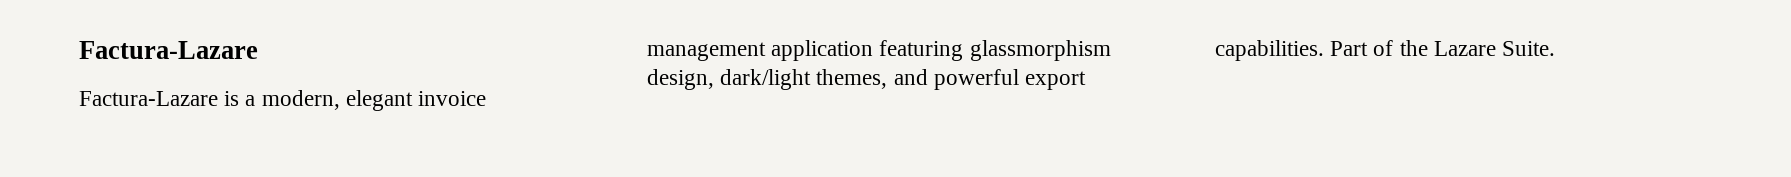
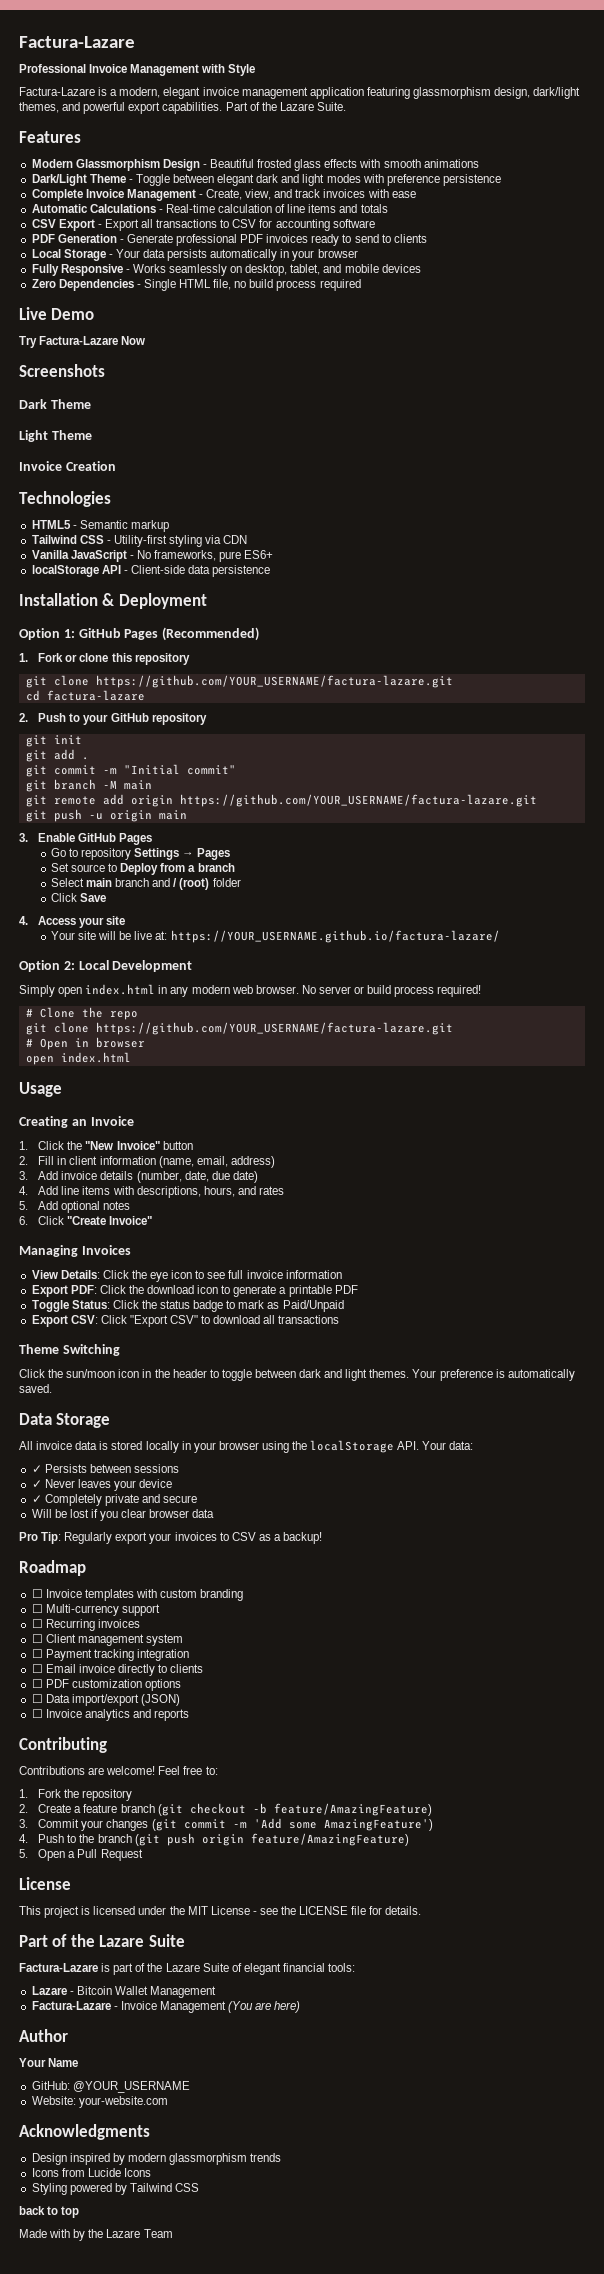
[79,41,258,59] Factura-Lazare -> [19,36,135,48] [19,64,256,76] Factura-Lazare // Professional Invoice Management with Style
(1556, 48) none -> [19,131,81,143] [31,159,479,171] [31,174,501,186] [31,189,416,201] [31,204,388,213] [31,219,375,231] [31,234,427,246] [31,249,358,261] [31,264,421,276] [31,279,361,291] [19,307,95,320] [19,336,146,348] [19,364,105,377] [19,399,91,409] [19,430,92,442] [19,461,116,471] [19,491,111,507] [31,520,169,532] [31,535,248,547] [31,550,274,562] [31,565,271,577] [19,593,207,609] [19,627,260,641] [19,653,190,665] [25,675,453,688] [25,690,145,701] [19,713,207,725] [25,735,82,747] [25,749,89,762] [25,764,236,777] [25,779,152,792] [25,794,537,807] [25,809,187,822] [19,833,153,845] [50,848,231,860] [50,863,235,875] [50,878,241,890] [50,893,106,902] [19,916,126,928] [50,930,500,943] [19,960,193,972] [19,984,482,997] [25,1007,138,1020] [25,1022,453,1035] [25,1037,145,1050] [25,1052,131,1065] [19,1082,62,1097] [19,1116,134,1128] [19,1141,193,1150] [19,1156,275,1168] [19,1171,258,1183] [19,1186,284,1198] [19,1201,131,1213] [19,1216,153,1225] [19,1245,131,1257] [31,1270,342,1282] [31,1285,358,1297] [31,1300,344,1312] [31,1315,340,1327] [19,1344,120,1356] [19,1369,575,1381] [19,1384,52,1393] [19,1413,111,1428] [19,1440,474,1453] [31,1464,179,1473] [31,1479,173,1491] [31,1494,198,1506] [31,1509,215,1521] [19,1532,323,1544] [19,1560,86,1576] [31,1589,244,1601] [31,1604,160,1616] [31,1619,140,1631] [31,1634,183,1646] [31,1649,189,1661] [31,1664,204,1676] [31,1679,181,1691] [31,1694,180,1706] [31,1709,190,1721] [19,1737,107,1753] [19,1766,218,1775] [19,1789,133,1801] [19,1803,432,1816] [19,1818,433,1831] [19,1833,409,1846] [19,1849,143,1861] [19,1877,71,1890] [19,1906,422,1918] [19,1934,185,1947] [19,1963,356,1975] [31,1986,217,1998] [31,2001,301,2013] [19,2029,68,2042] [19,2058,79,2067] [31,2081,190,2093] [31,2096,168,2108] [19,2124,150,2140] [31,2153,282,2165] [31,2168,151,2177] [31,2183,200,2195] [19,2206,80,2218] [19,2229,173,2241] // Features // Modern Glassmorphism Design - Beautiful frosted glass effects with smooth animations // Dark/Light Theme - Toggle between elegant dark and light modes with preference persistence // Complete Invoice Management - Create, view, and track invoices with ease // Automatic Calculations - Real-time calculation of line items and totals // CSV Export - Export all transactions to CSV for accounting software // PDF Generation - Generate professional PDF invoices ready to send to clients // Local Storage - Your data persists automatically in your browser // Fully Responsive - Works seamlessly on desktop, tablet, and mobile devices // Zero Dependencies - Single HTML file, no build process required // Live Demo // Try Factura-Lazare Now // Screenshots // Dark Theme // Light Theme // Invoice Creation // Technologies // HTML5 - Semantic markup // Tailwind CSS - Utility-first styling via CDN // Vanilla JavaScript - No frameworks, pure ES6+ // localStorage API - Client-side data persistence // Installation & Deployment // Option 1: GitHub Pages (Recommended) // 1. Fork or clone this repository // git clone https://github.com/YOUR_USERNAME/factura-lazare.git // cd factura-lazare // 2. Push to your GitHub repository // git init // git add . // git commit -m "Initial commit" // git branch -M main // git remote add origin https://github.com/YOUR_USERNAME/factura-lazare.git // git push -u origin main // 3. Enable GitHub Pages // Go to repository Settings → Pages // Set source to Deploy from a branch // Select main branch and / (root) folder // Click Save // 4. Access your site // Your site will be live at: https://YOUR_USERNAME.github.io/factura-lazare/ // Option 2: Local Development // Simply open index.html in any modern web browser. No server or build process required! // # Clone the repo // git clone https://github.com/YOUR_USERNAME/factura-lazare.git // # Open in browser // open index.html // Usage // Creating an Invoice // 1. Click the "New Invoice" button // 2. Fill in client information (name, email, address) // 3. Add invoice details (number, date, due date) // 4. Add line items with descriptions, hours, and rates // 5. Add optional notes // 6. Click "Create Invoice" // Managing Invoices // View Details: Click the eye icon to see full invoice information // Export PDF: Click the download icon to generate a printable PDF // Toggle Status: Click the status badge to mark as Paid/Unpaid // Export CSV: Click "Export CSV" to download all transactions // Theme Switching // Click the sun/moon icon in the header to toggle between dark and light themes. Your preference is automatically saved. // Data Storage // All invoice data is stored locally in your browser using the localStorage API. Your data: // ✓ Persists between sessions // ✓ Never leaves your device // ✓ Completely private and secure // Will be lost if you clear browser data // Pro Tip: Regularly export your invoices to CSV as a backup! // Roadmap // ☐ Invoice templates with custom branding // ☐ Multi-currency support // ☐ Recurring invoices // ☐ Client management system // ☐ Payment tracking integration // ☐ Email invoice directly to clients // ☐ PDF customization options // ☐ Data import/export (JSON) // ☐ Invoice analytics and reports // Contributing // Contributions are welcome! Feel free to: // 1. Fork the repository // 2. Create a feature branch (git checkout -b feature/AmazingFeature) // 3. Commit your changes (git commit -m 'Add some AmazingFeature') // 4. Push to the branch (git push origin feature/AmazingFeature) // 5. Open a Pull Request // License // This project is licensed under the MIT License - see the LICENSE file for details. // Part of the Lazare Suite // Factura-Lazare is part of the Lazare Suite of elegant financial tools: // Lazare - Bitcoin Wallet Management // Factura-Lazare - Invoice Management (You are here) // Author // Your Name // GitHub: @YOUR_USERNAME // Website: your-website.com // Acknowledgments // Design inspired by modern glassmorphism trends // Icons from Lucide Icons // Styling powered by Tailwind CSS // back to top // Made with by the Lazare Team

